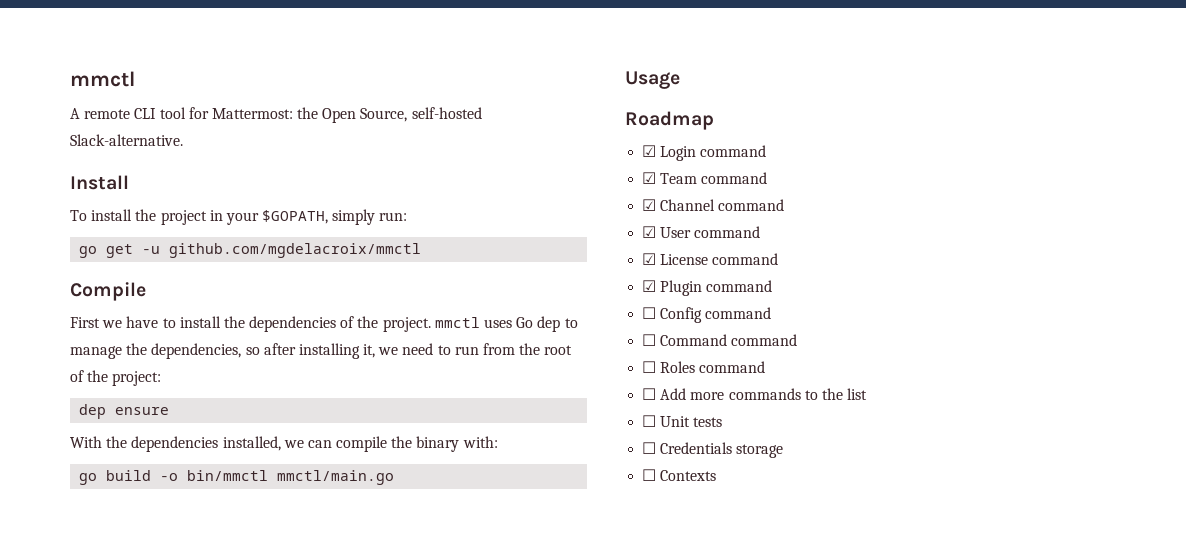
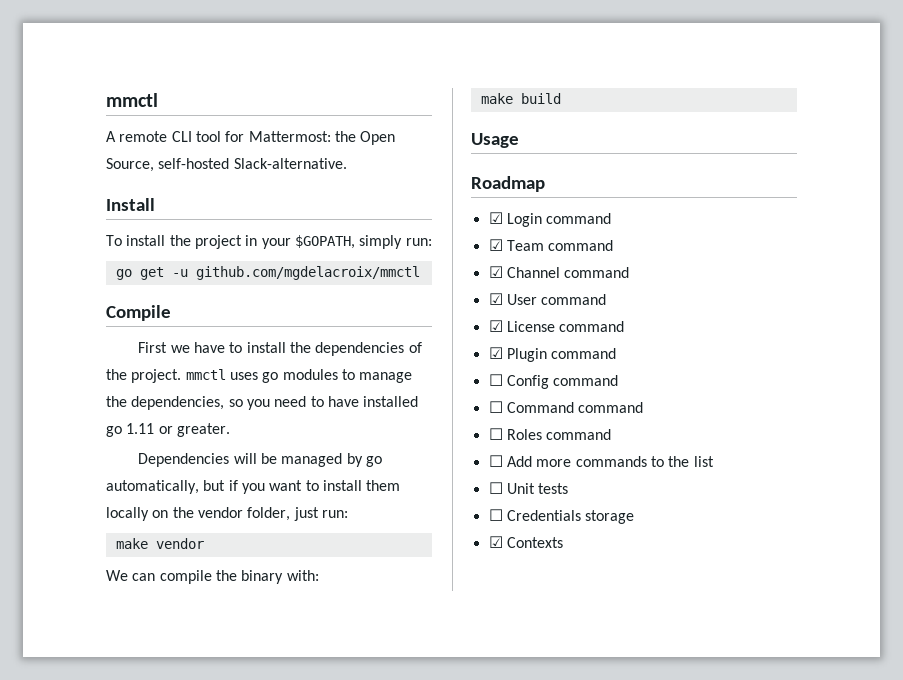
[516,316,561,332] Go dep -> [262,369,338,383] go modules
[263,343,573,359] [70,370,162,386] [79,404,170,419] [70,436,304,452] after installing it, we need to run from the root of the project: // dep ensure // With the dependencies installed, we -> [246,396,419,410] [106,423,230,437] [138,453,383,467] [106,480,401,494] [106,507,348,521] [115,538,204,549] [106,570,128,581] you need to have installed go 1.11 or greater. // Dependencies will be managed by go automatically, but if you want to install them locally on the vendor folder, just run: // make vendor // We
[79,473,98,485] go -> [480,93,513,104] make
[160,470,395,485] -o bin/mmctl mmctl/main.go -> (561, 98) none
[642,469,657,481] ☐ -> [488,536,503,548] ☑

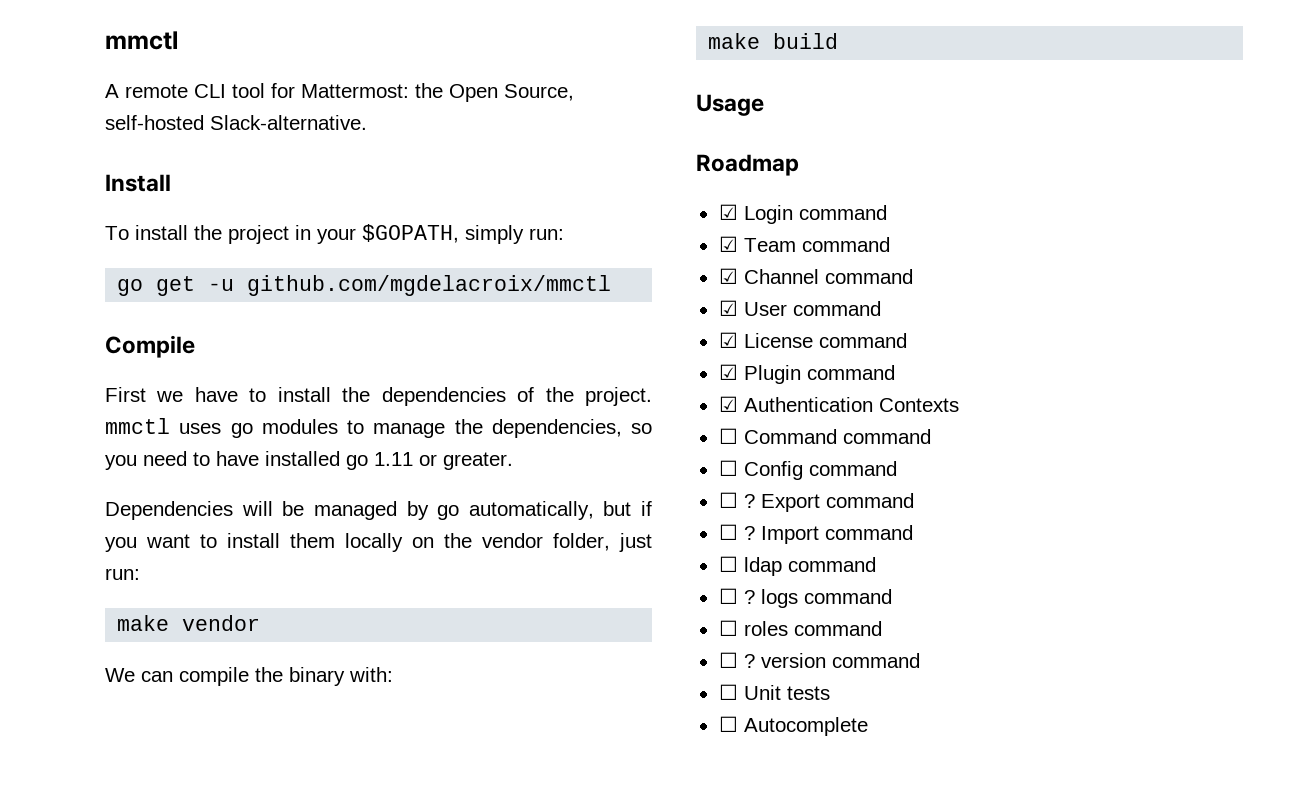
[488,374,619,389] ☐ Config command -> [718,396,959,412] ☑ Authentication Contexts
[506,429,612,440] [488,455,714,467] Roles command // ☐ Add more commands to the list -> [743,461,897,480] [718,492,914,512] [718,524,913,544] [718,556,876,576] [718,588,892,608] [718,620,882,636] [718,652,920,668] Config command // ☐ ? Export command // ☐ ? Import command // ☐ ldap command // ☐ ? logs command // ☐ roles command // ☐ ? version command
[506,510,635,524] [488,536,563,548] Credentials storage // ☑ Contexts -> [743,717,868,736] Autocomplete

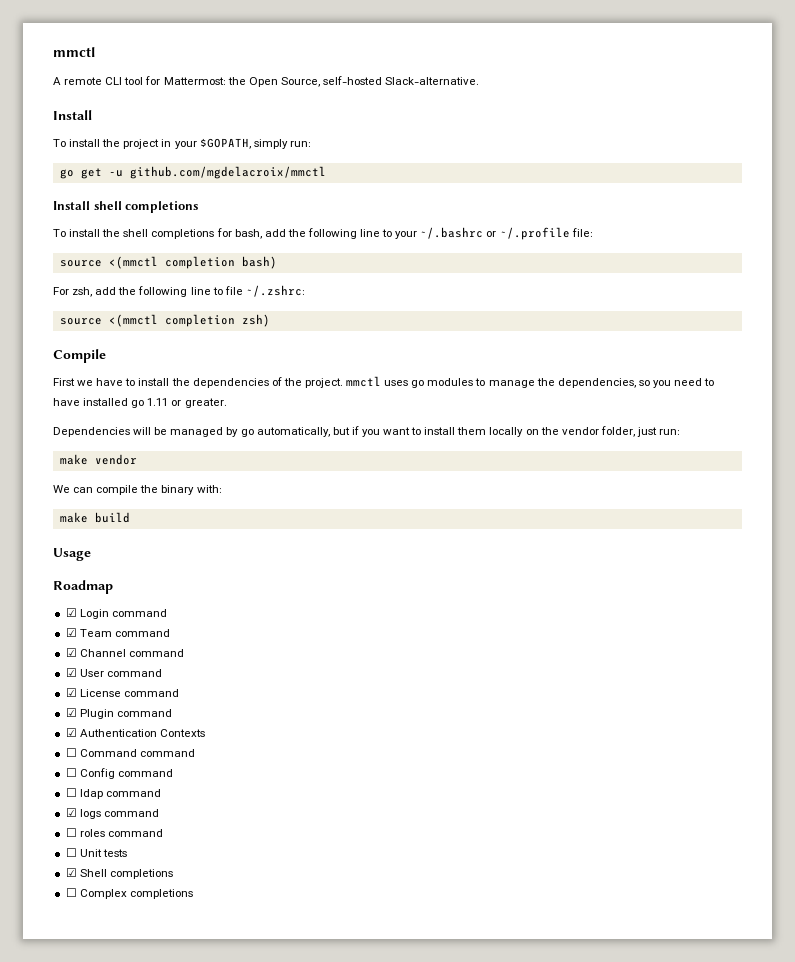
(612, 285) none -> [53,201,199,213] [53,227,593,240] [59,256,277,269] [53,285,305,297] [59,314,270,327] // Install shell completions // To install the shell completions for bash, add the following line to your ~/.bashrc or ~/.profile file: // source <(mmctl completion bash) // For zsh, add the following line to file ~/.zshrc: // source <(mmctl completion zsh)
[718,492,914,512] [718,524,913,544] // ☐ ? Export command // ☐ ? Import command -> (173, 773) none
[718,588,755,604] ☐ ? -> [65,808,77,817] ☑
[718,652,920,668] // ☐ ? version command -> (163, 833) none
[718,716,868,736] // ☐ Autocomplete -> [65,868,173,879] [65,888,193,899] // ☑ Shell completions // ☐ Complex completions

